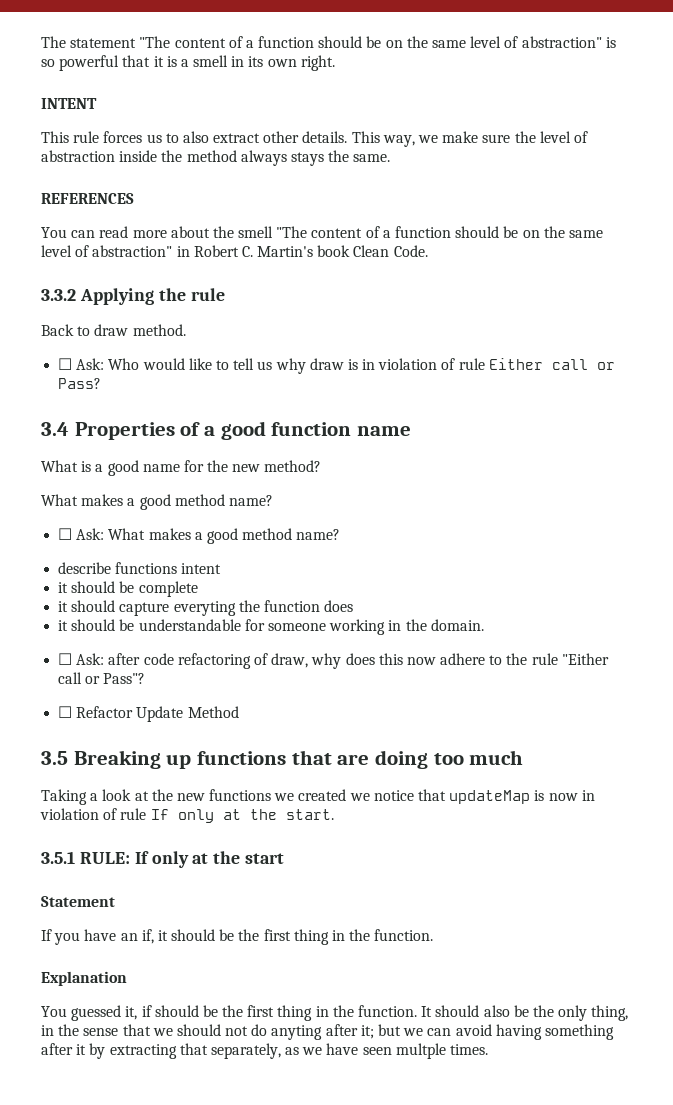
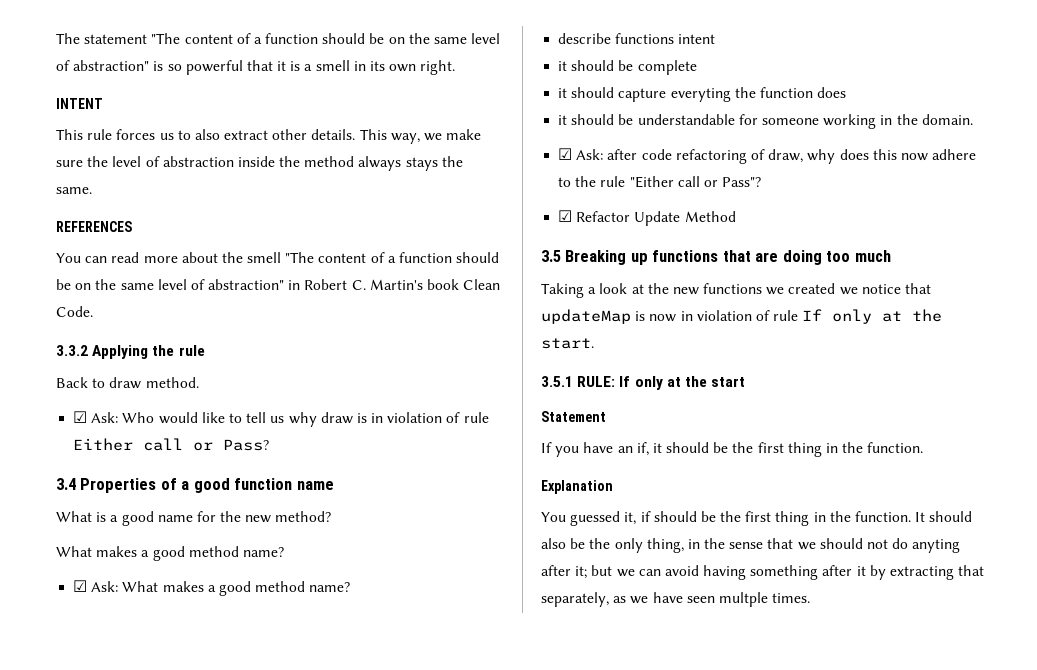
[58,358,73,370] ☐ -> [73,411,88,423] ☑
[58,528,73,540] ☐ -> [73,580,88,592] ☑
[58,653,73,665] ☐ -> [558,148,573,160] ☑
[58,706,73,718] ☐ -> [558,210,573,222] ☑

